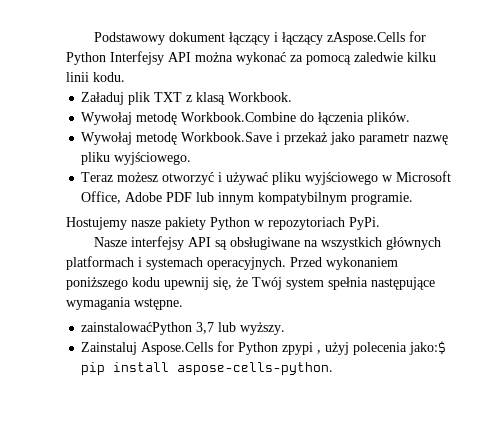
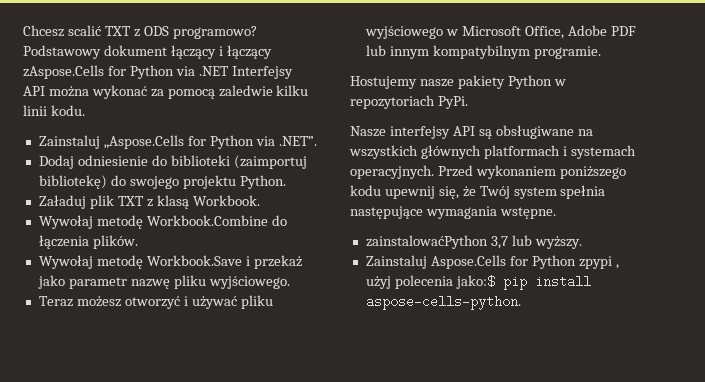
(93, 38) none -> [23,25,257,39] Chcesz scalić TXT z ODS programowo?
(106, 58) none -> [175,66,229,76] via .NET
(125, 77) none -> [38,135,317,149] [38,155,307,169] [38,175,286,189] // Zainstaluj „Aspose.Cells for Python via .NET”. // Dodaj odniesienie do biblioteki (zaimportuj bibliotekę) do swojego projektu Python.

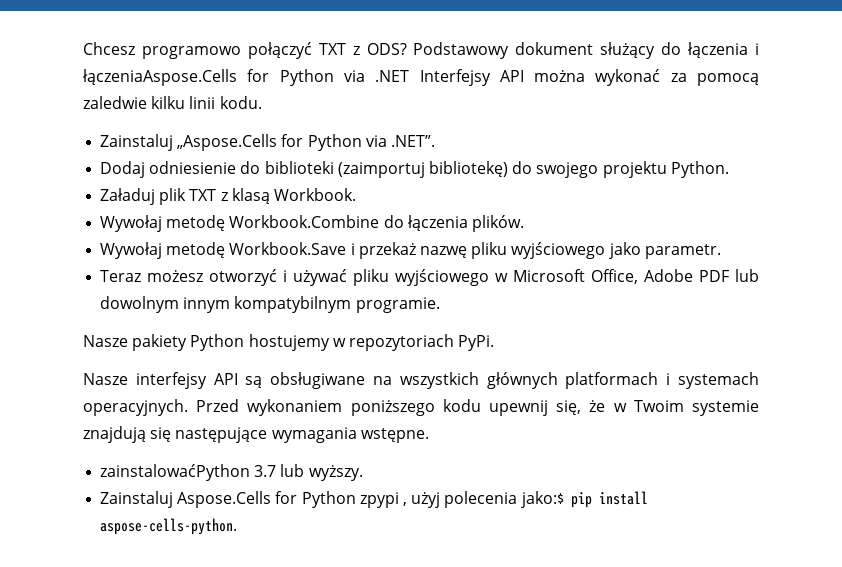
[67,25,257,39] [23,45,272,59] [23,65,104,79] scalić TXT z ODS programowo? Podstawowy dokument łączący i łączący zAspose.Cells -> [141,42,759,59] [82,69,237,86] programowo połączyć TXT z ODS? Podstawowy dokument służący do łączenia i łączeniaAspose.Cells
[37,275,290,289] jako parametr nazwę pliku wyjściowego. -> [419,242,721,259] nazwę pliku wyjściowego jako parametr.
(386, 50) none -> [100,296,180,313] dowolnym
[350,76,454,89] Hostujemy nasze -> [83,335,128,347] Nasze
(552, 82) none -> [248,334,330,351] hostujemy
[479,185,606,199] Twój system spełnia -> [613,400,759,416] [83,426,172,443] w Twoim systemie znajdują się
[490,236,508,249] 3,7 -> [254,465,277,477] 3.7

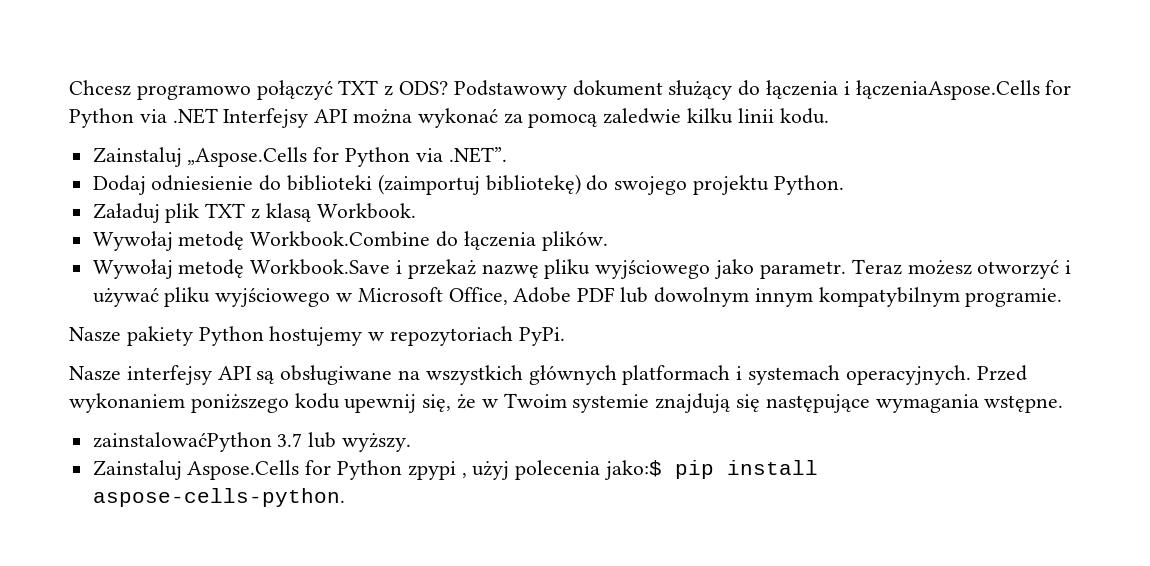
(721, 251) // -> (846, 270) none

